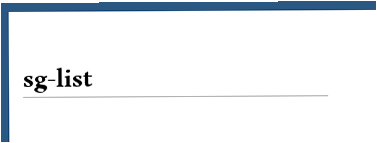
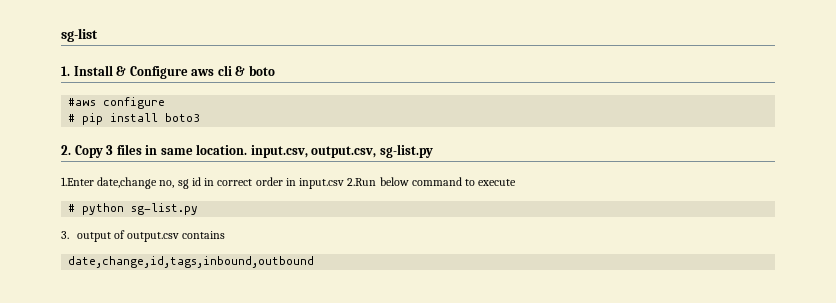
(94, 80) none -> [61,65,275,79] [68,97,166,109] [68,113,201,125] [61,144,433,158] [61,177,517,189] [68,203,199,215] [61,230,226,242] [68,256,315,268] // 1. Install & Configure aws cli & boto // #aws configure // # pip install boto3 // 2. Copy 3 files in same location. input.csv, output.csv, sg-list.py // 1.Enter date,change no, sg id in correct order in input.csv 2.Run below command to execute // # python sg-list.py // 3. output of output.csv contains // date,change,id,tags,inbound,outbound

